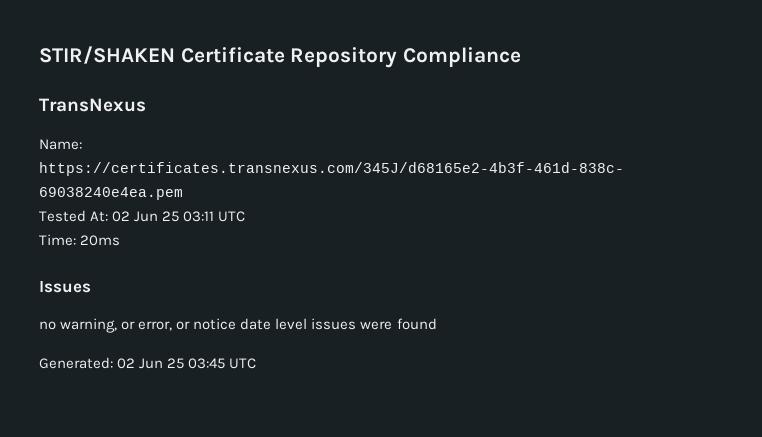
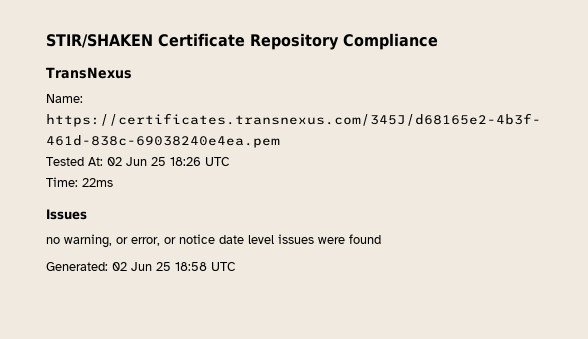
[183,211,215,222] 03:11 -> [170,157,201,166] 18:26
[80,235,121,246] 20ms -> [82,178,113,187] 22ms
[188,358,226,369] 03:45 -> [175,262,207,271] 18:58

